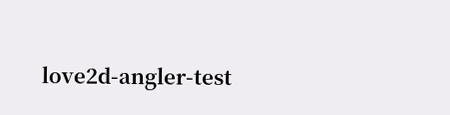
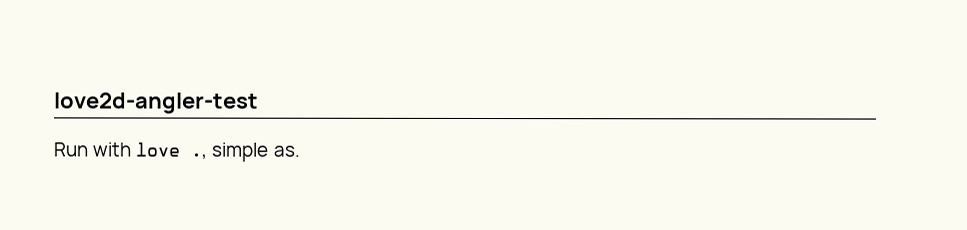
(232, 79) none -> [53,142,300,162] // Run with love ., simple as.

